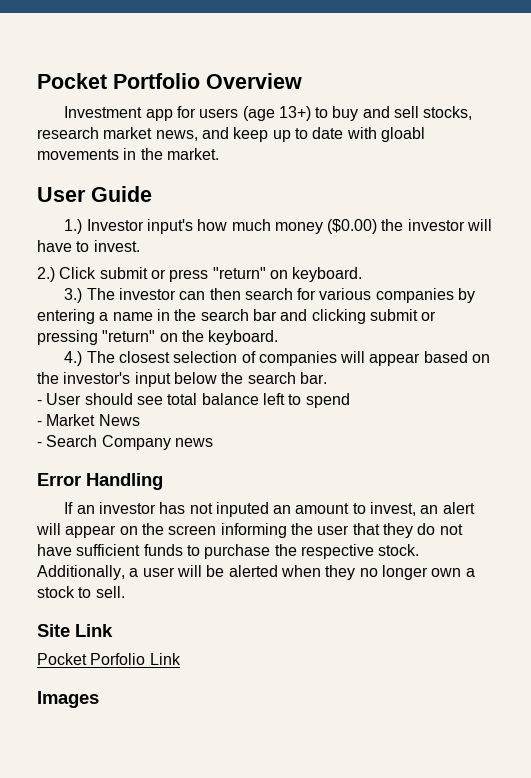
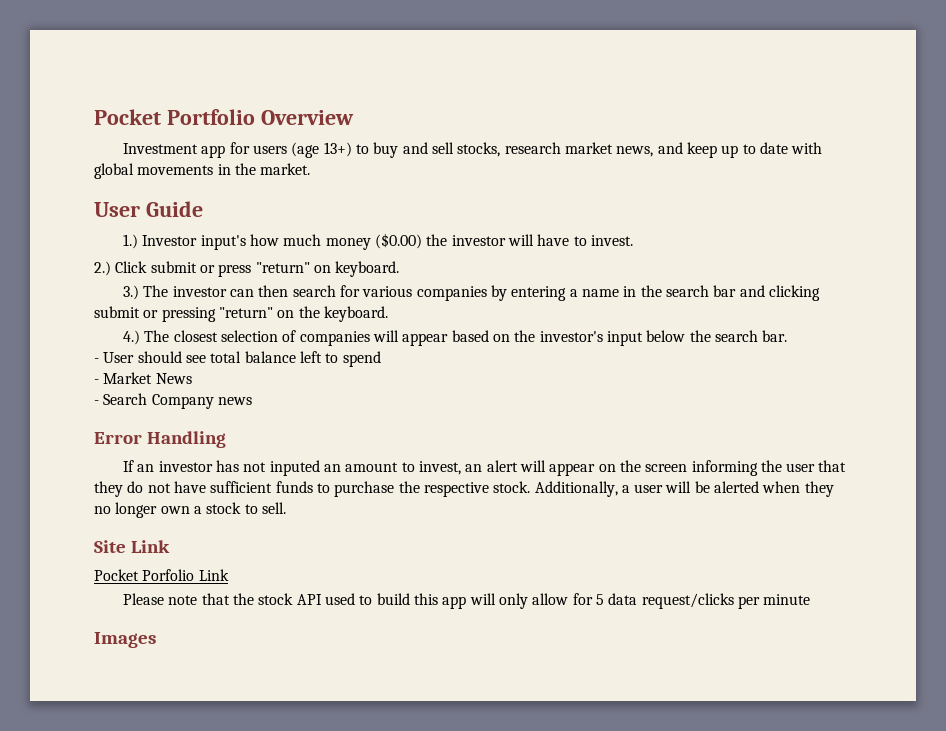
[380,127,425,142] gloabl -> [94,163,134,179] global
(181, 659) none -> [123,593,811,609] // Please note that the stock API used to build this app will only allow for 5 data request/clicks per minute

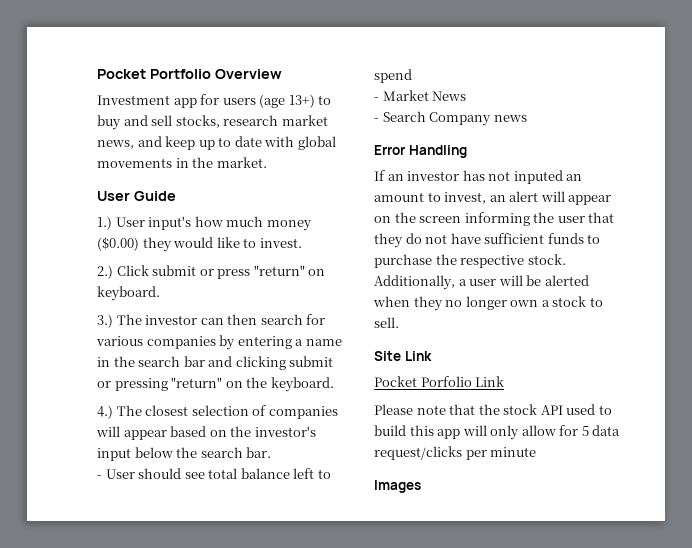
[142,235,198,246] Investor -> [115,217,145,227] User
[426,234,570,246] the investor will have -> [142,237,240,252] they would like

